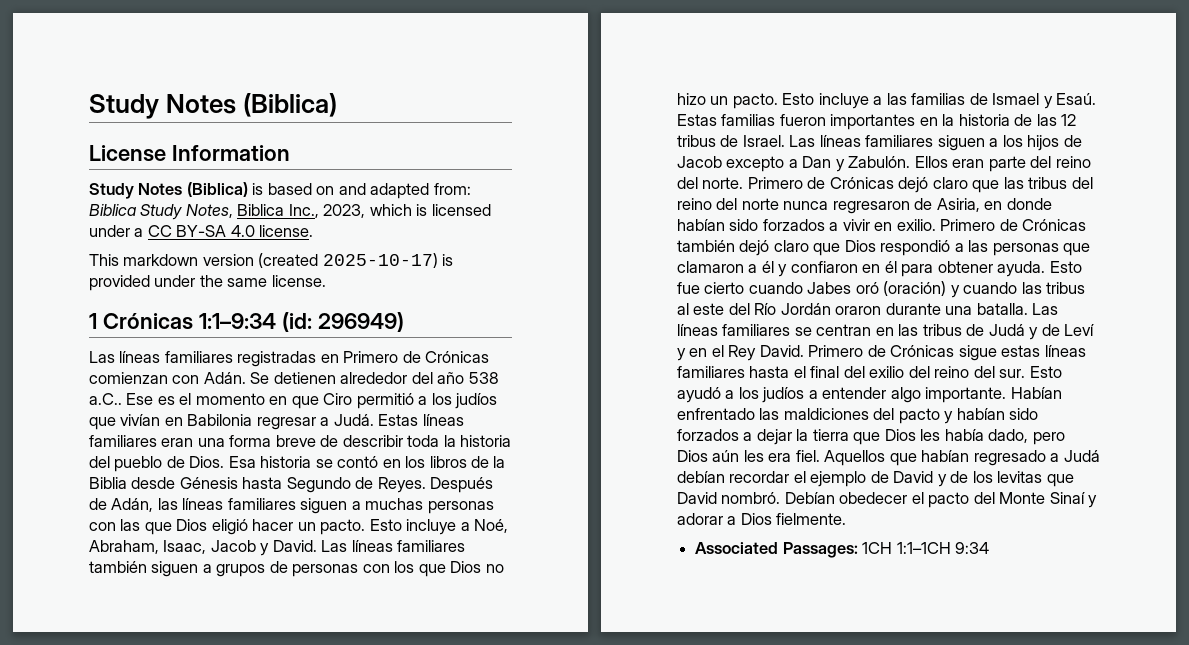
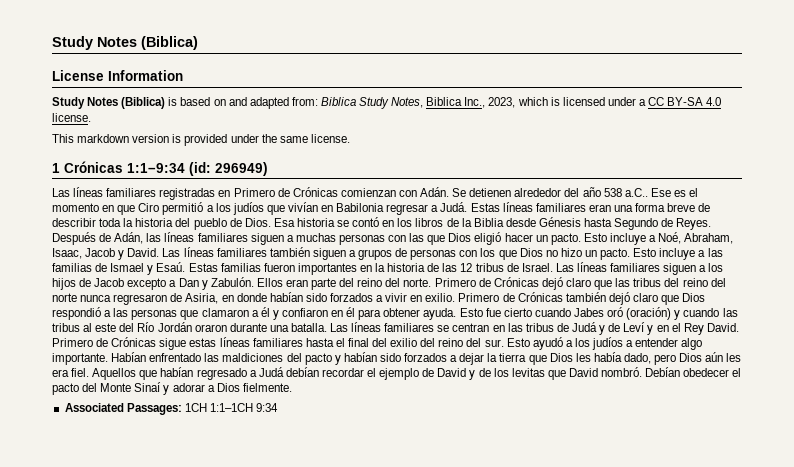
[258,253,438,268] (created 2025-10-17) -> (170, 138) none

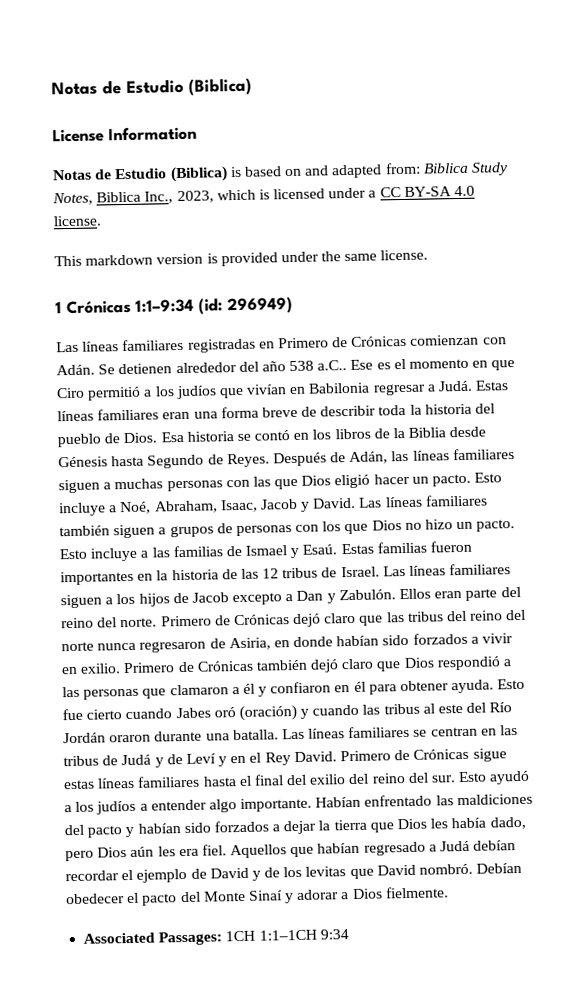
[52,36,137,50] Study Notes -> [51,78,184,96] Notas de Estudio
[52,97,119,109] Study Notes -> [53,168,168,181] Notas de Estudio

